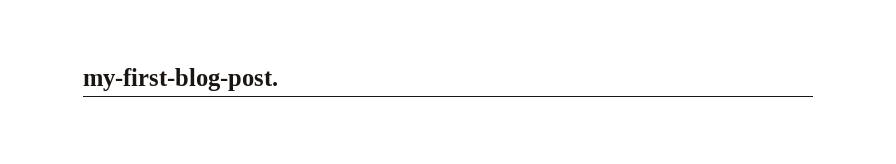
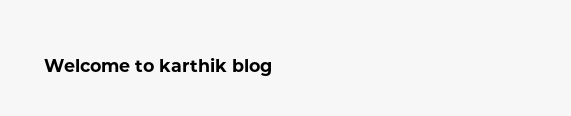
[83,68,278,91] my-first-blog-post. -> [44,57,272,76] Welcome to karthik blog

